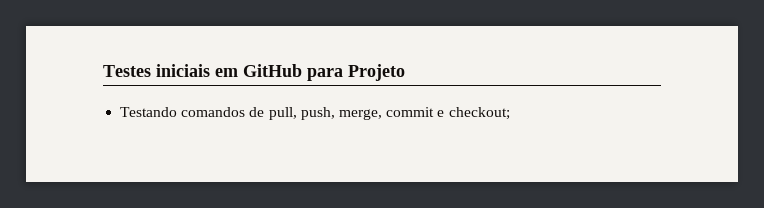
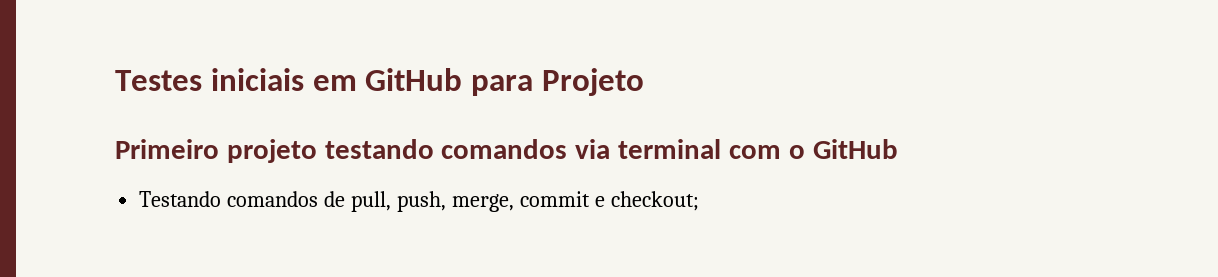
(405, 72) none -> [115,139,898,163] // Primeiro projeto testando comandos via terminal com o GitHub

